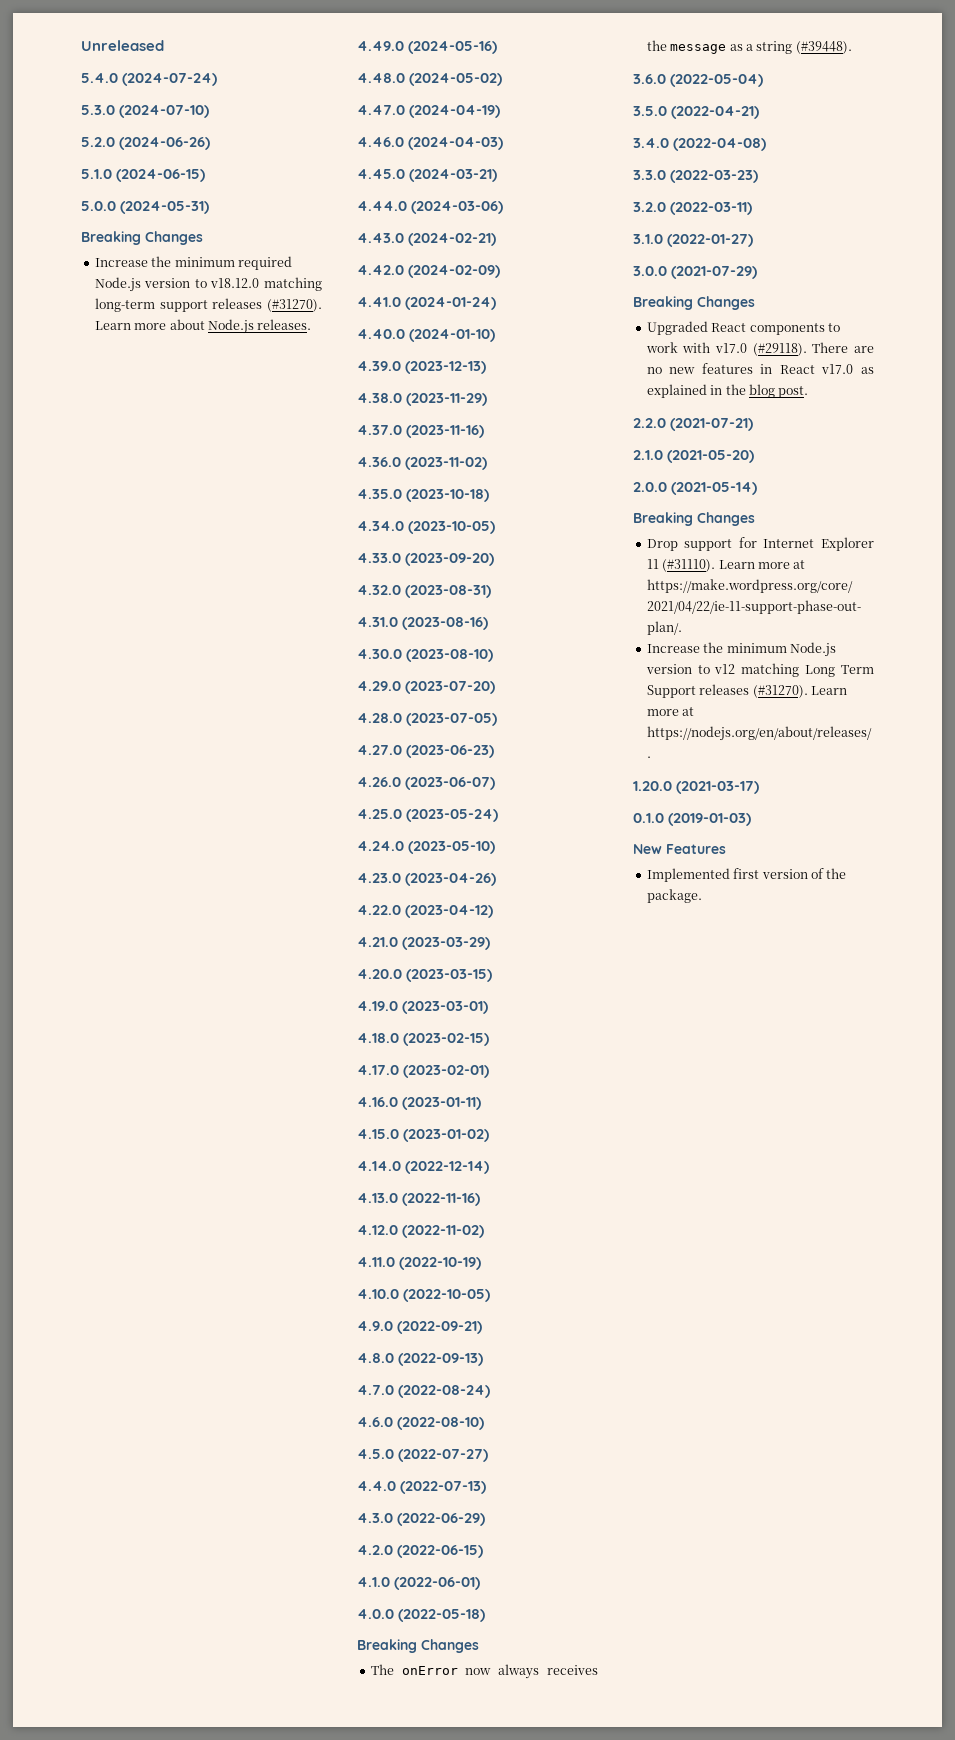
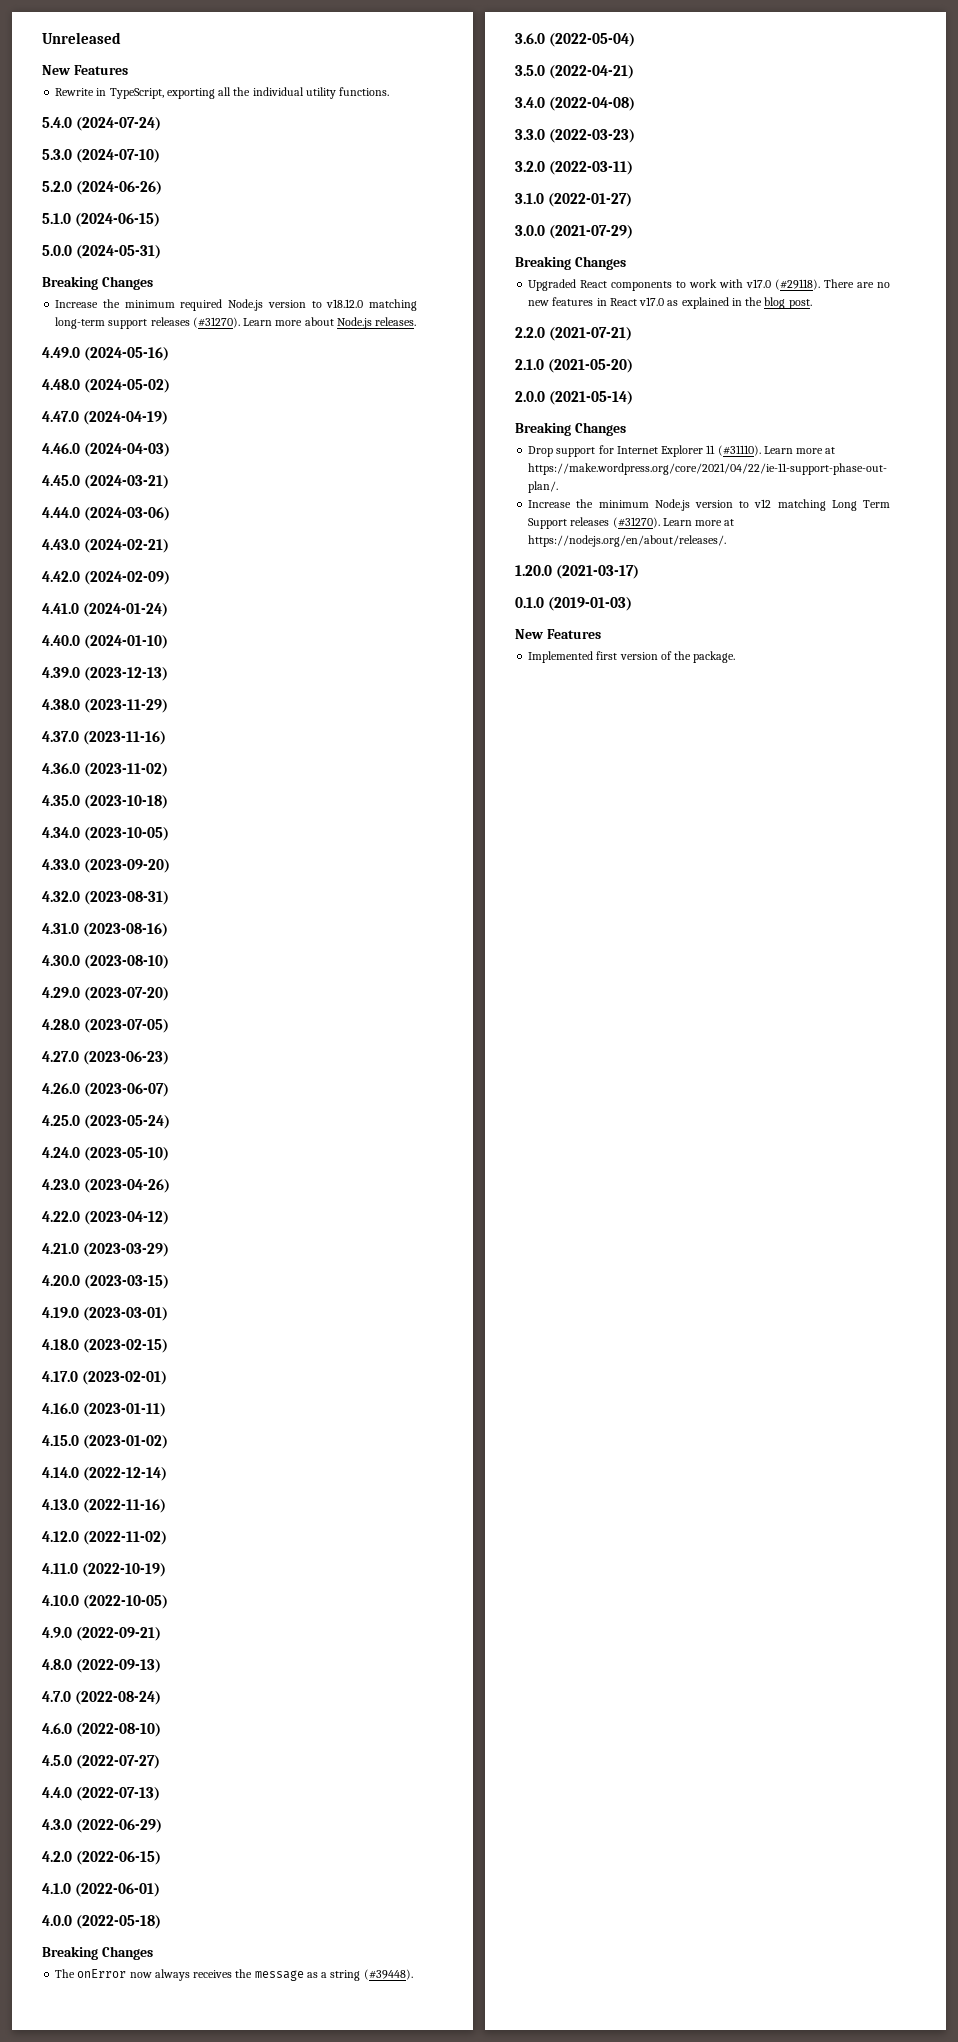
(164, 45) none -> [42,65,128,75] [55,87,390,99] // New Features // Rewrite in TypeScript, exporting all the individual utility functions.

